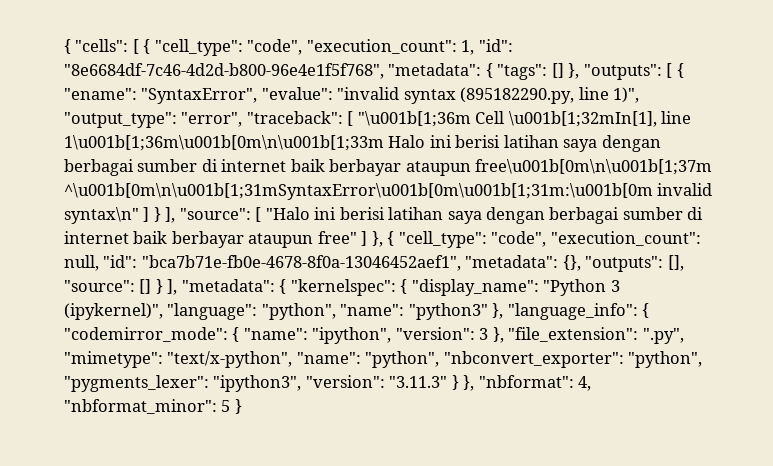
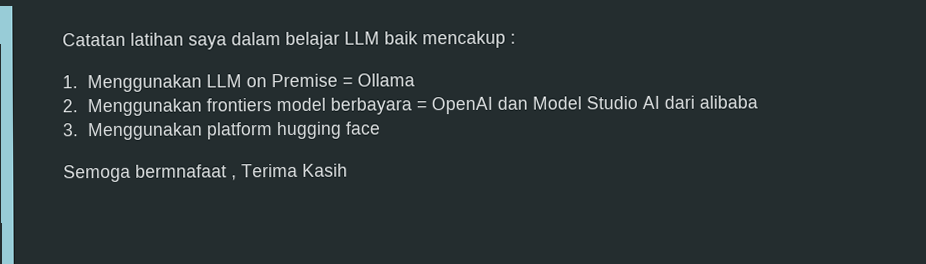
[64,39,513,56] [64,63,684,80] [64,87,640,104] [64,111,692,128] [64,135,661,152] [64,159,713,176] [64,183,713,200] [64,207,704,224] [64,231,701,248] [64,255,684,272] [64,279,620,296] [64,303,650,320] [64,327,684,344] [64,351,703,368] [64,375,592,392] [64,399,242,414] { "cells": [ { "cell_type": "code", "execution_count": 1, "id": "8e6684df-7c46-4d2d-b800-96e4e1f5f768", "metadata": { "tags": [] }, "outputs": [ { "ename": "SyntaxError", "evalue": "invalid syntax (895182290.py, line 1)", "output_type": "error", "traceback": [ "\u001b[1;36m Cell \u001b[1;32mIn[1], line 1\u001b[1;36m\u001b[0m\n\u001b[1;33m Halo ini berisi latihan saya dengan berbagai sumber di internet baik berbayar ataupun free\u001b[0m\n\u001b[1;37m ^\u001b[0m\n\u001b[1;31mSyntaxError\u001b[0m\u001b[1;31m:\u001b[0m invalid syntax\n" ] } ], "source": [ "Halo ini berisi latihan saya dengan berbagai sumber di internet baik berbayar ataupun free" ] }, { "cell_type": "code", "execution_count": null, "id": "bca7b71e-fb0e-4678-8f0a-13046452aef1", "metadata": {}, "outputs": [], "source": [] } ], "metadata": { "kernelspec": { "display_name": "Python 3 (ipykernel)", "language": "python", "name": "python3" }, "language_info": { "codemirror_mode": { "name": "ipython", "version": 3 }, "file_extension": ".py", "mimetype": "text/x-python", "name": "python", "nbconvert_exporter": "python", "pygments_lexer": "ipython3", "version": "3.11.3" } }, "nbformat": 4, "nbformat_minor": 5 } -> [62,30,516,50] [62,73,415,93] [62,95,758,117] [62,121,381,141] [63,163,348,183] Catatan latihan saya dalam belajar LLM baik mencakup : // 1. Menggunakan LLM on Premise = Ollama // 2. Menggunakan frontiers model berbayara = OpenAI dan Model Studio AI dari alibaba // 3. Menggunakan platform hugging face // Semoga bermnafaat , Terima Kasih

